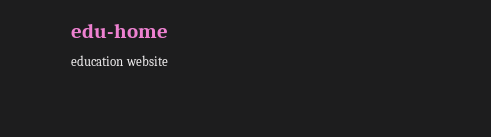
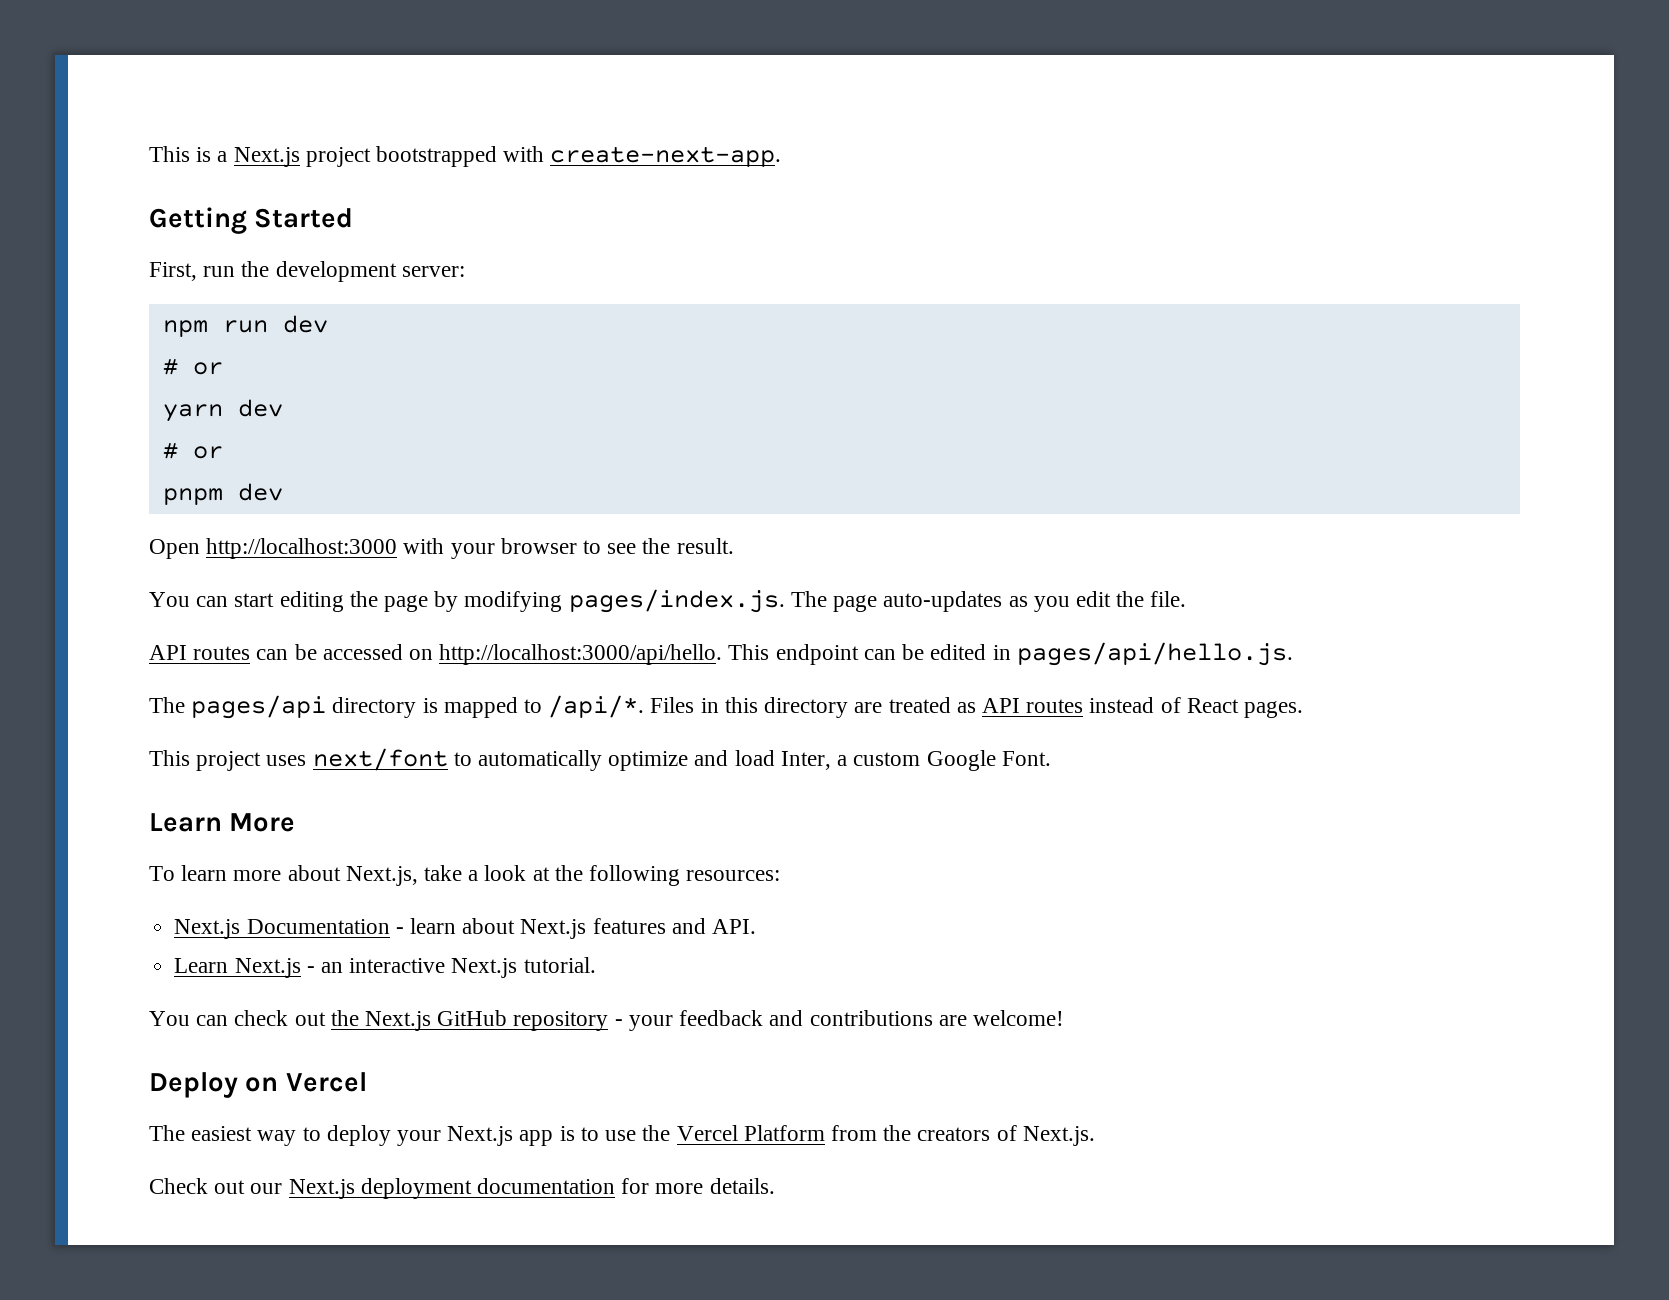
[71,23,168,38] [71,55,168,66] edu-home // education website -> [149,146,782,167] [149,207,354,234] [149,261,465,282] [162,315,328,337] [162,358,223,375] [162,399,283,422] [162,442,223,459] [162,483,283,505] [149,538,734,559] [149,589,1187,613] [149,642,1293,666] [149,695,1303,719] [149,748,1051,771] [149,813,296,832] [149,865,781,886] [174,918,756,939] [174,957,596,978] [149,1010,1064,1031] [149,1072,367,1098] [149,1125,1095,1146] [149,1178,775,1199] This is a Next.js project bootstrapped with create-next-app. // Getting Started // First, run the development server: // npm run dev // # or // yarn dev // # or // pnpm dev // Open http://localhost:3000 with your browser to see the result. // You can start editing the page by modifying pages/index.js. The page auto-updates as you edit the file. // API routes can be accessed on http://localhost:3000/api/hello. This endpoint can be edited in pages/api/hello.js. // The pages/api directory is mapped to /api/*. Files in this directory are treated as API routes instead of React pages. // This project uses next/font to automatically optimize and load Inter, a custom Google Font. // Learn More // To learn more about Next.js, take a look at the following resources: // Next.js Documentation - learn about Next.js features and API. // Learn Next.js - an interactive Next.js tutorial. // You can check out the Next.js GitHub repository - your feedback and contributions are welcome! // Deploy on Vercel // The easiest way to deploy your Next.js app is to use the Vercel Platform from the creators of Next.js. // Check out our Next.js deployment documentation for more details.

